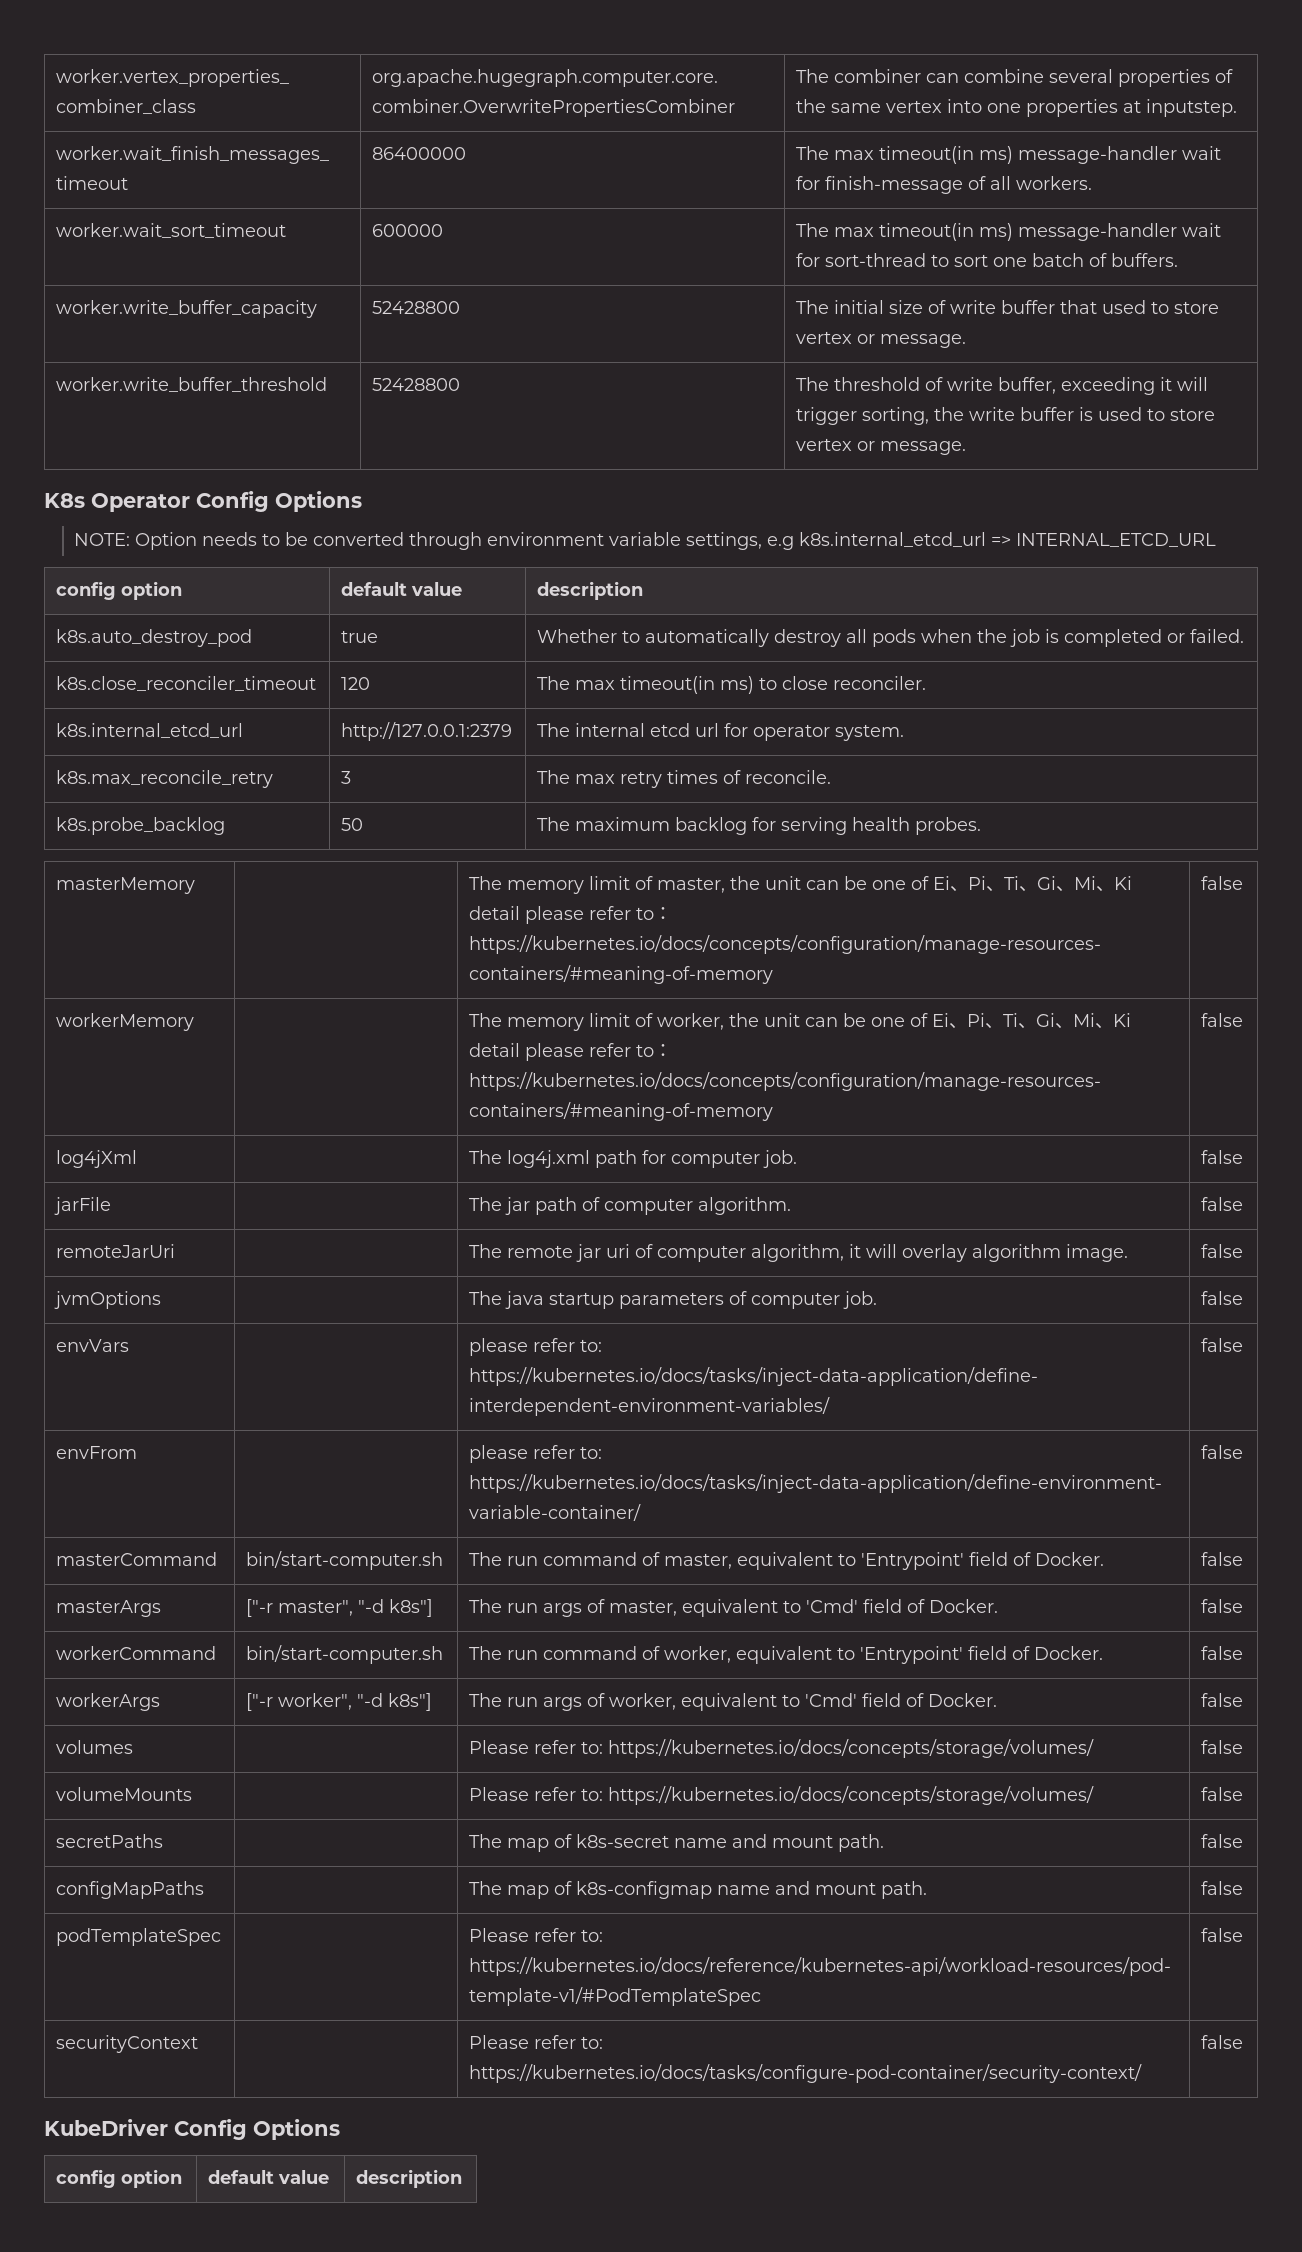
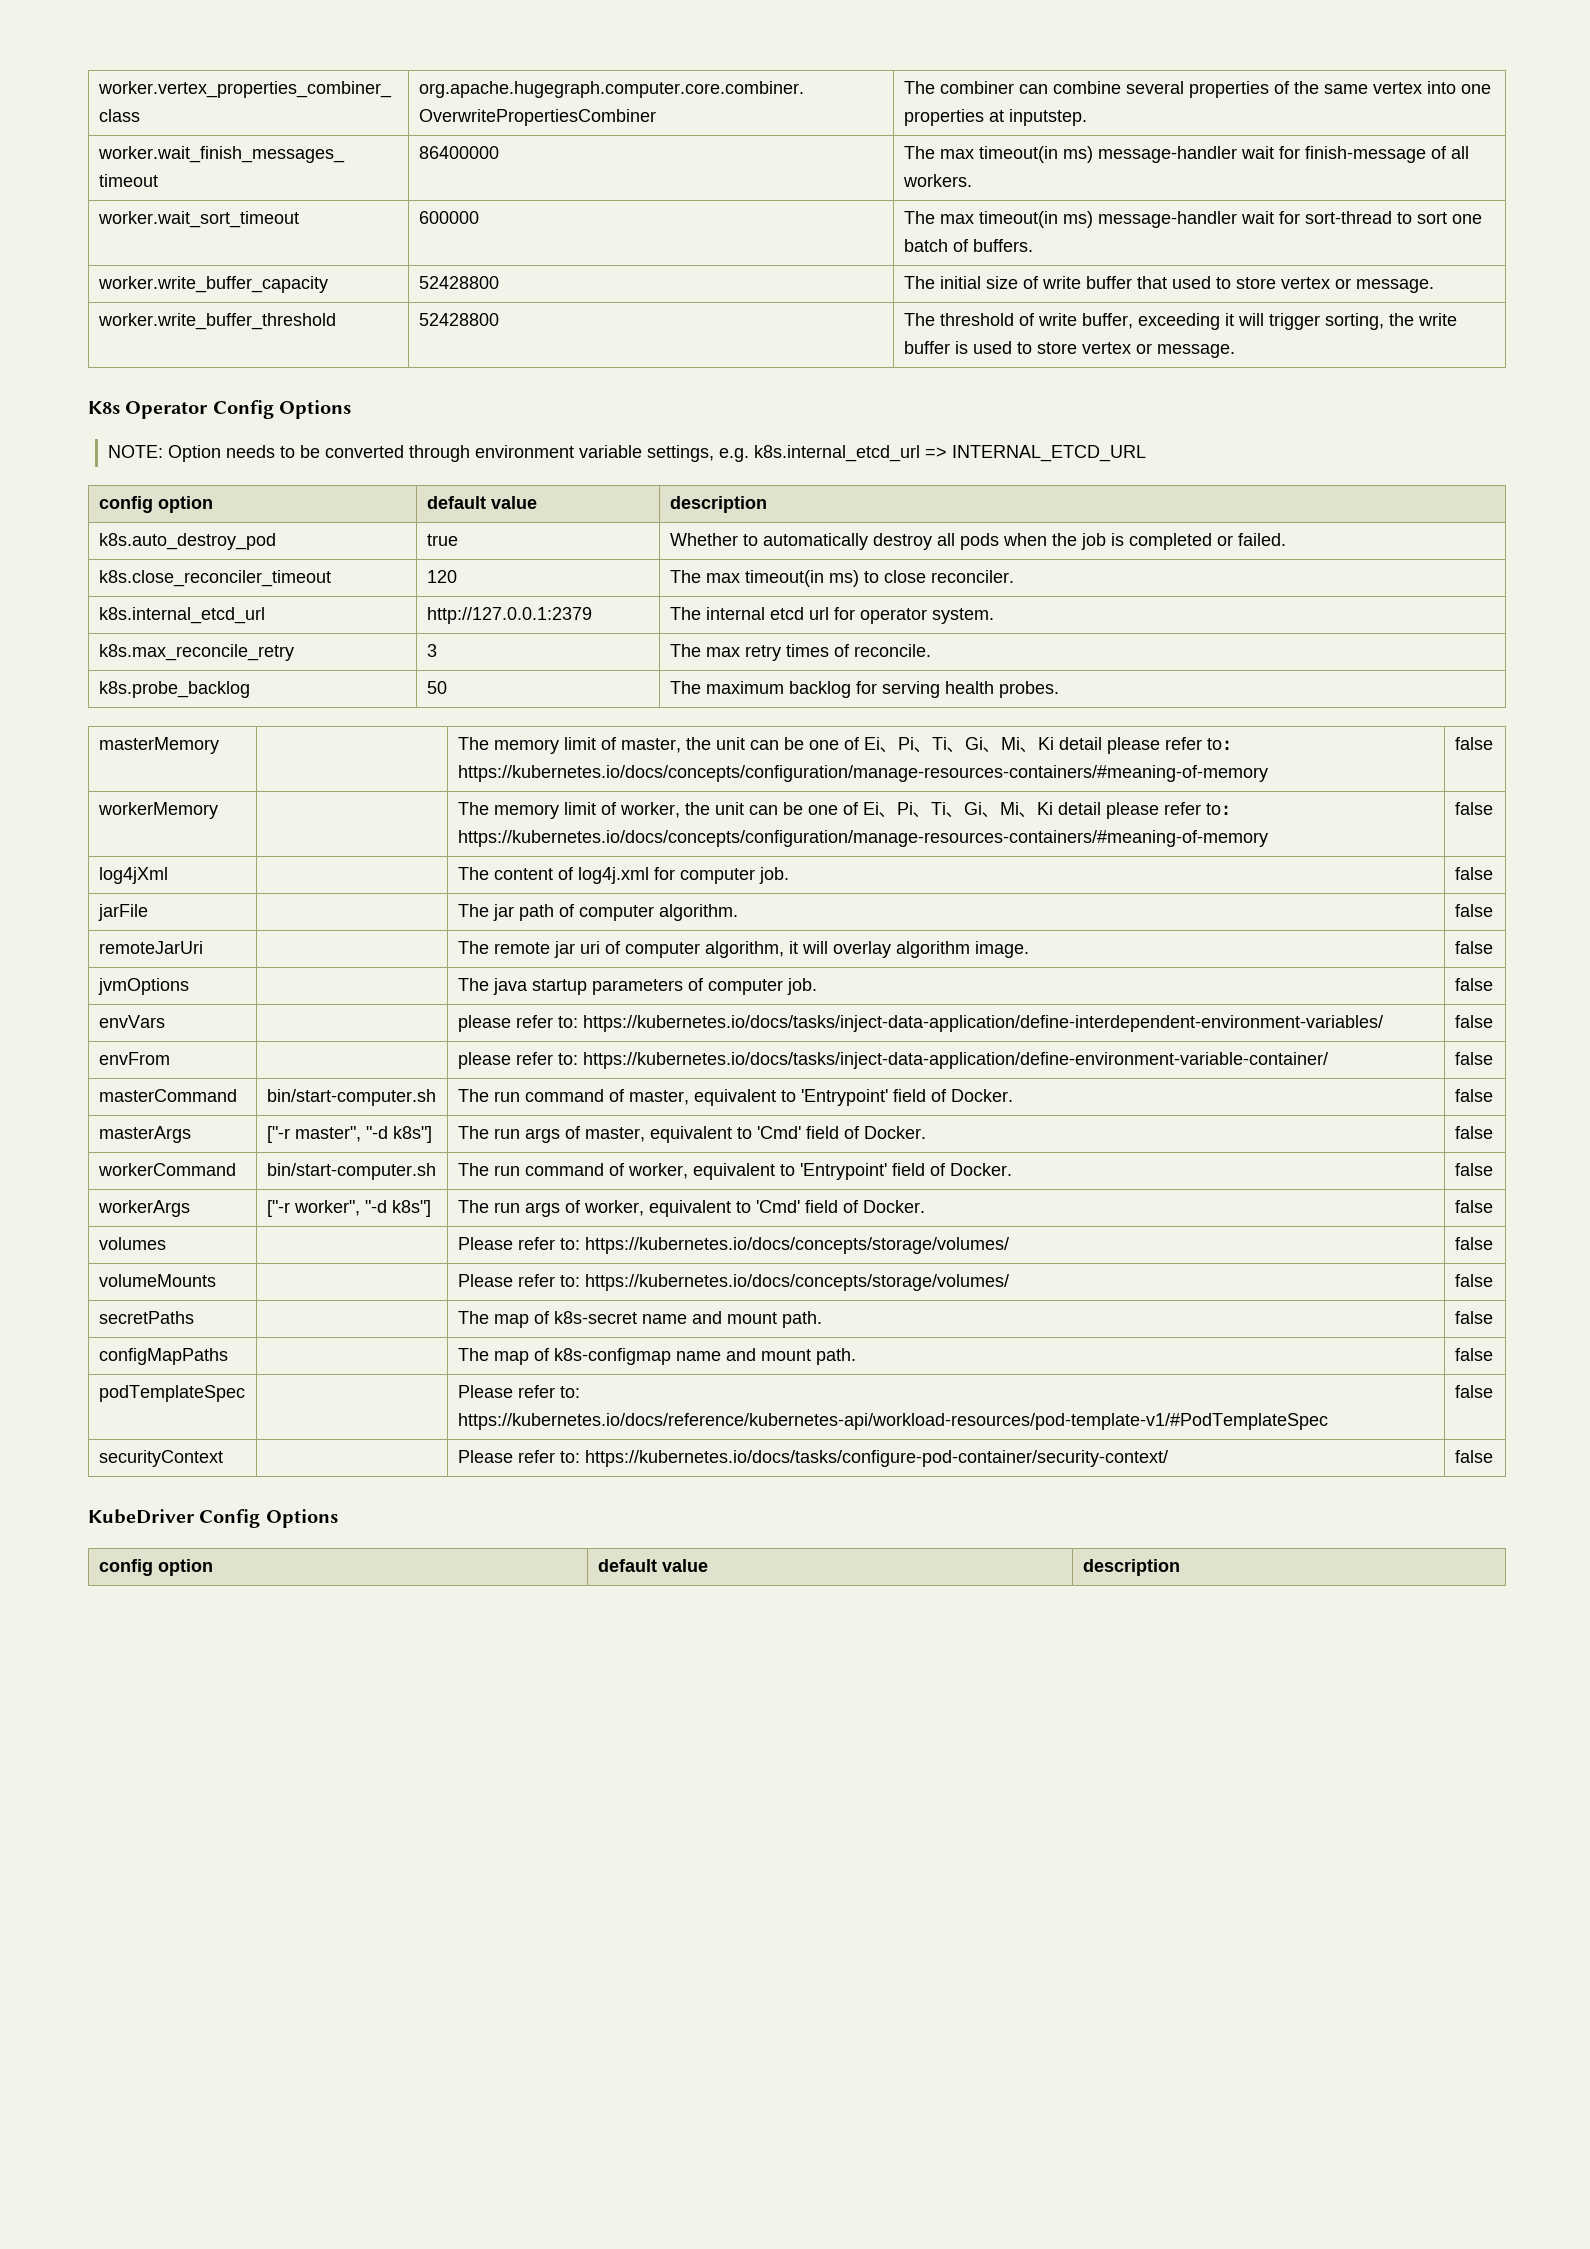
[767,536,795,550] e.g -> [719,448,750,462] e.g.
[507,1150,638,1168] log4j.xml path -> [493,867,649,884] content of log4j.xml

